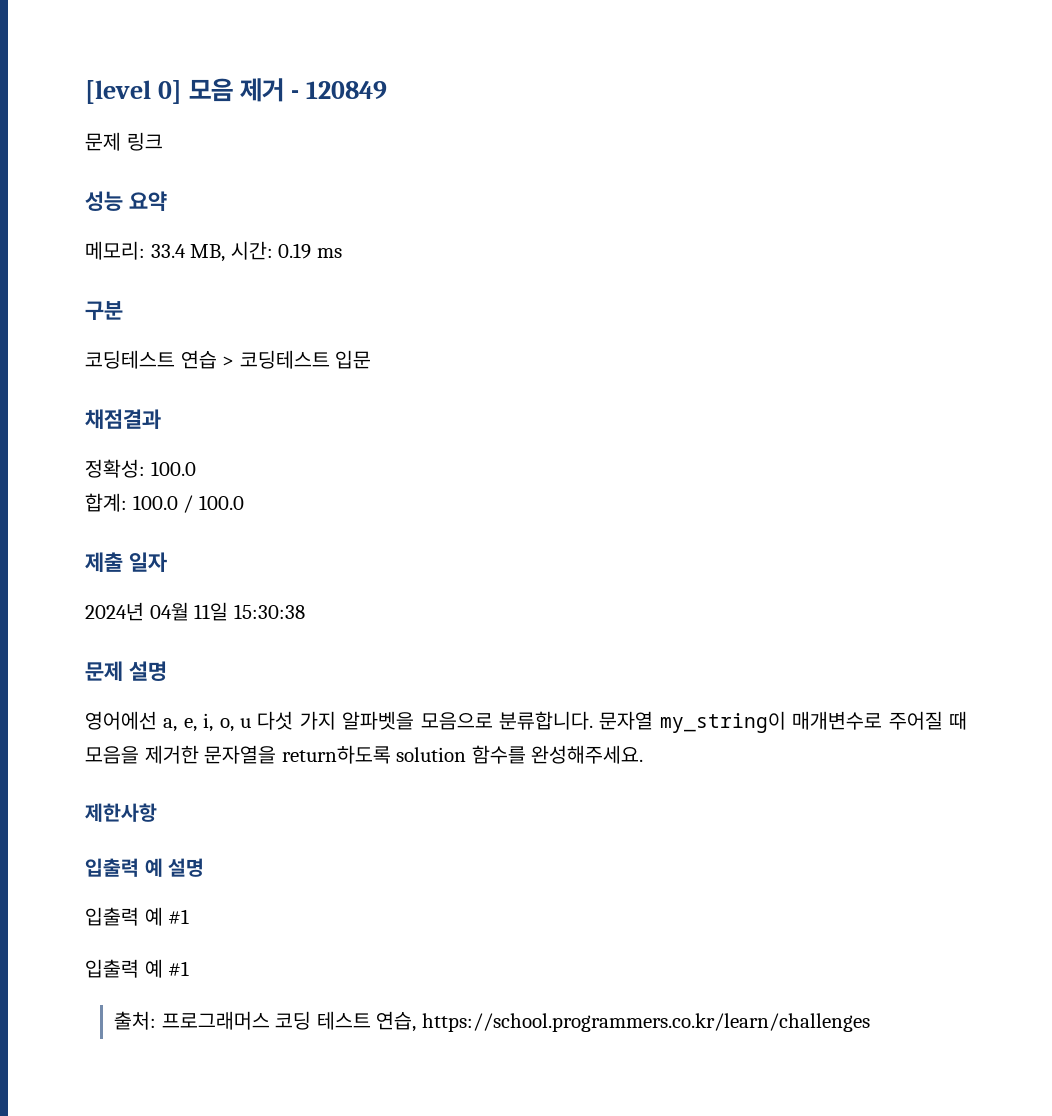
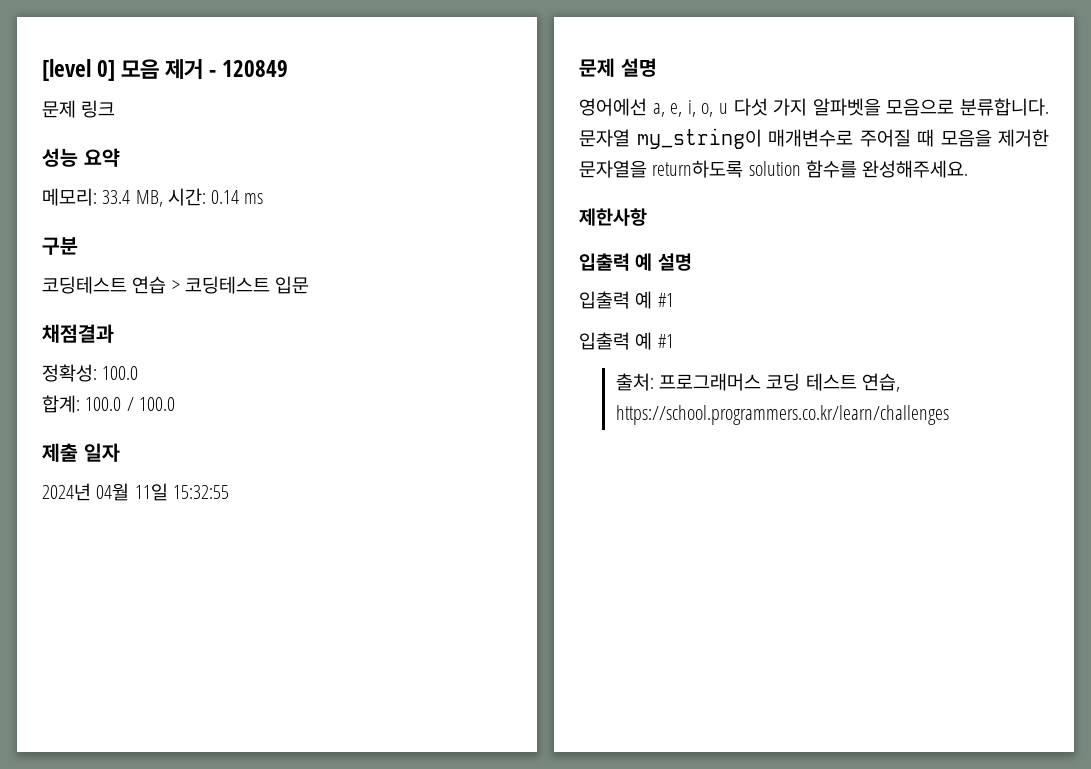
[278,243,312,259] 0.19 -> [211,190,240,204] 0.14
[233,604,305,619] 15:30:38 -> [172,485,229,499] 15:32:55

